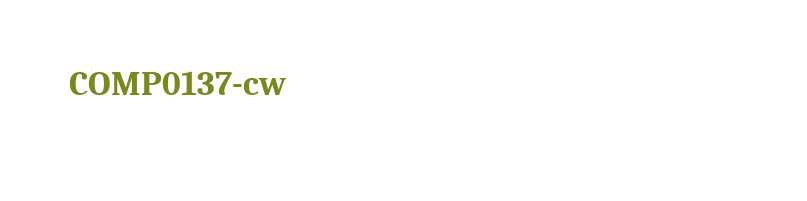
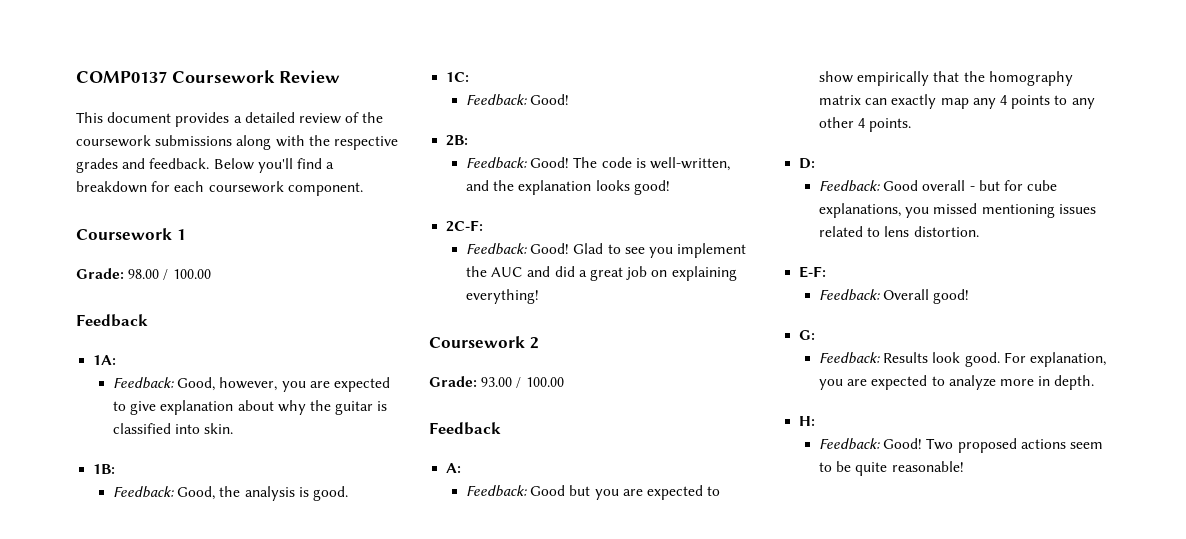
[69,71,287,95] COMP0137-cw -> [76,70,340,83] [76,112,384,127] [76,135,398,150] [76,158,335,173] [76,181,363,196] [76,228,186,240] [76,268,211,280] [76,314,148,327] [93,355,117,365] [113,377,391,392] [113,400,388,415] [113,423,234,434] [93,464,116,474] [113,486,349,501] [446,72,470,82] [466,94,570,106] [446,135,469,146] [466,157,731,171] [466,180,670,195] [446,220,484,232] [466,243,747,258] [466,266,737,281] [466,289,540,304] [429,336,539,349] [429,376,564,388] [429,422,501,435] [446,463,462,473] [466,485,721,500] [819,71,1073,86] [819,94,1095,109] [819,117,912,132] [799,158,816,169] [819,180,1058,192] [819,203,1096,218] [819,226,979,237] [799,266,827,278] [819,289,970,304] [799,330,816,340] [819,352,1107,367] [819,375,1095,390] [799,416,816,426] [819,438,1104,453] [819,461,964,476] COMP0137 Coursework Review // This document provides a detailed review of the coursework submissions along with the respective grades and feedback. Below you'll find a breakdown for each coursework component. // Coursework 1 // Grade: 98.00 / 100.00 // Feedback // 1A: // Feedback: Good, however, you are expected to give explanation about why the guitar is classified into skin. // 1B: // Feedback: Good, the analysis is good. // 1C: // Feedback: Good! // 2B: // Feedback: Good! The code is well-written, and the explanation looks good! // 2C-F: // Feedback: Good! Glad to see you implement the AUC and did a great job on explaining everything! // Coursework 2 // Grade: 93.00 / 100.00 // Feedback // A: // Feedback: Good but you are expected to show empirically that the homography matrix can exactly map any 4 points to any other 4 points. // D: // Feedback: Good overall - but for cube explanations, you missed mentioning issues related to lens distortion. // E-F: // Feedback: Overall good! // G: // Feedback: Results look good. For explanation, you are expected to analyze more in depth. // H: // Feedback: Good! Two proposed actions seem to be quite reasonable!

